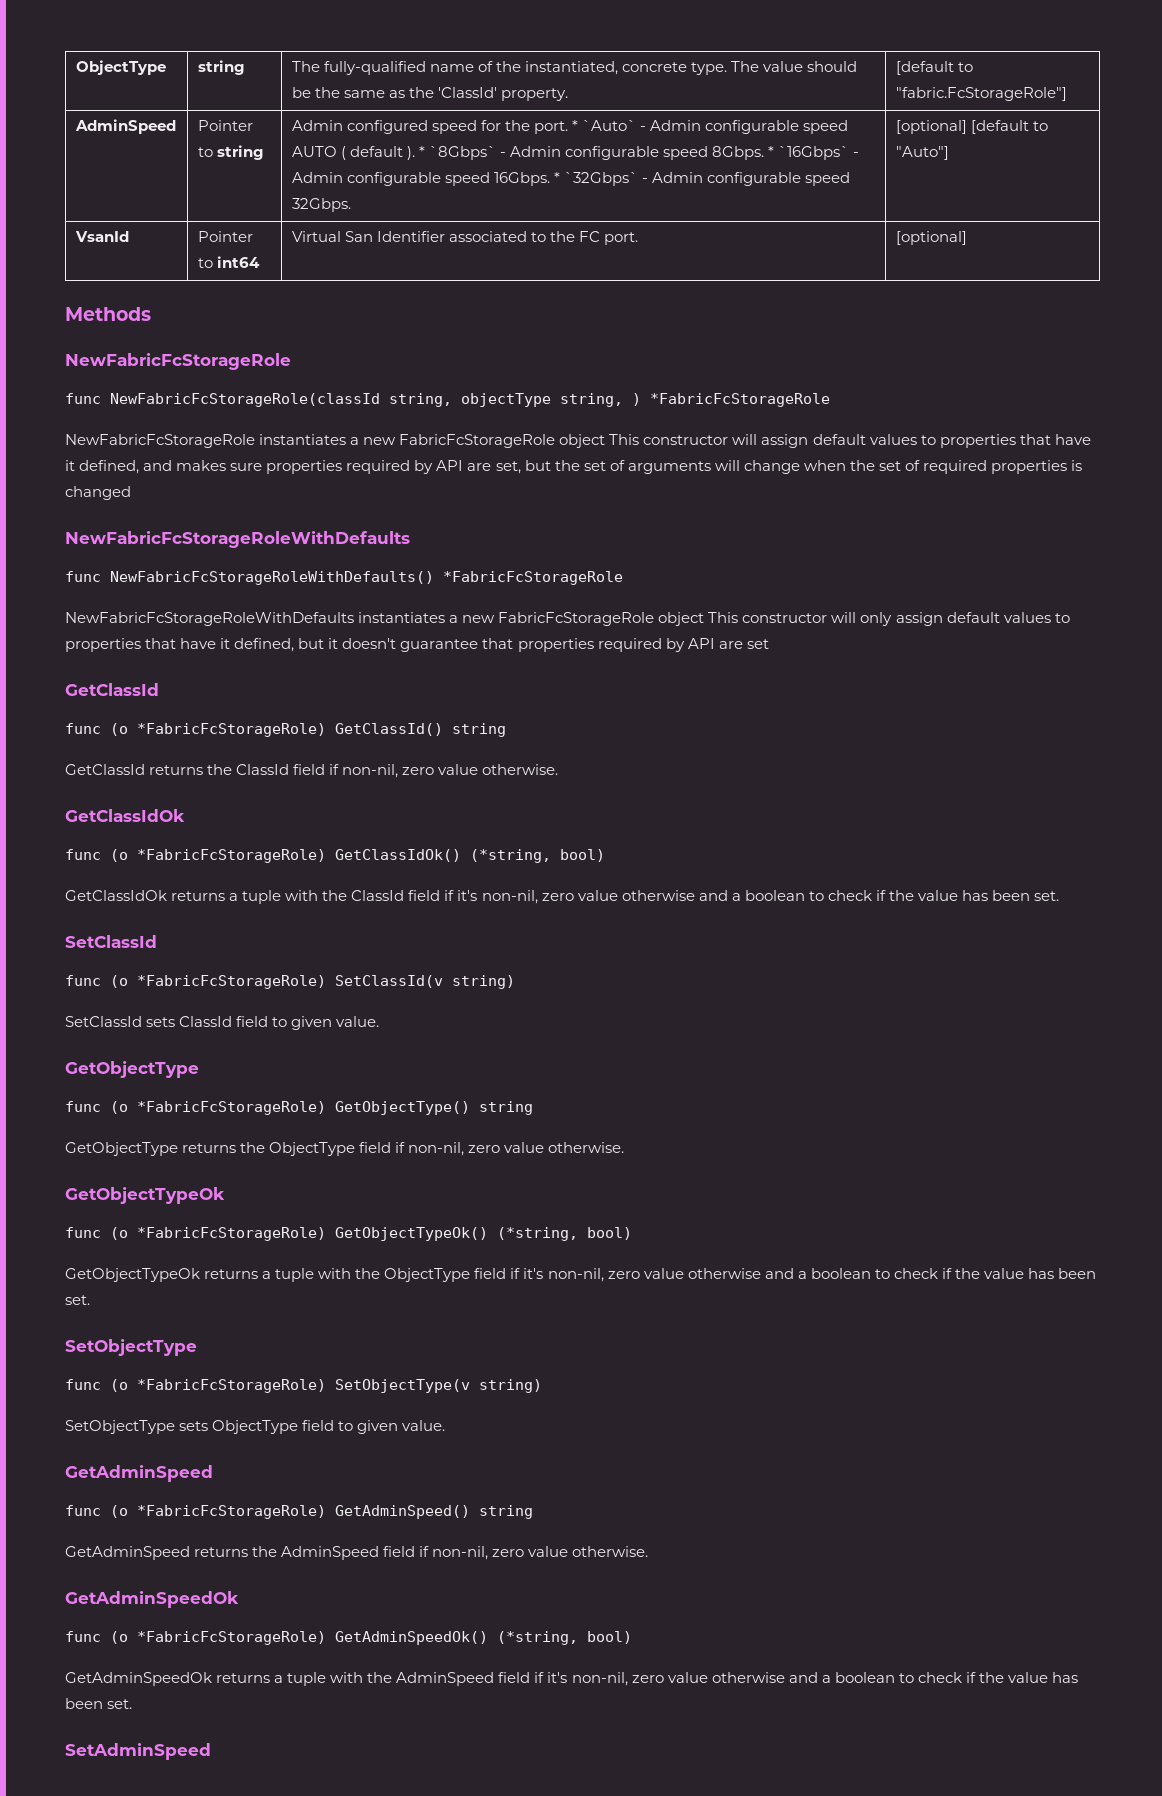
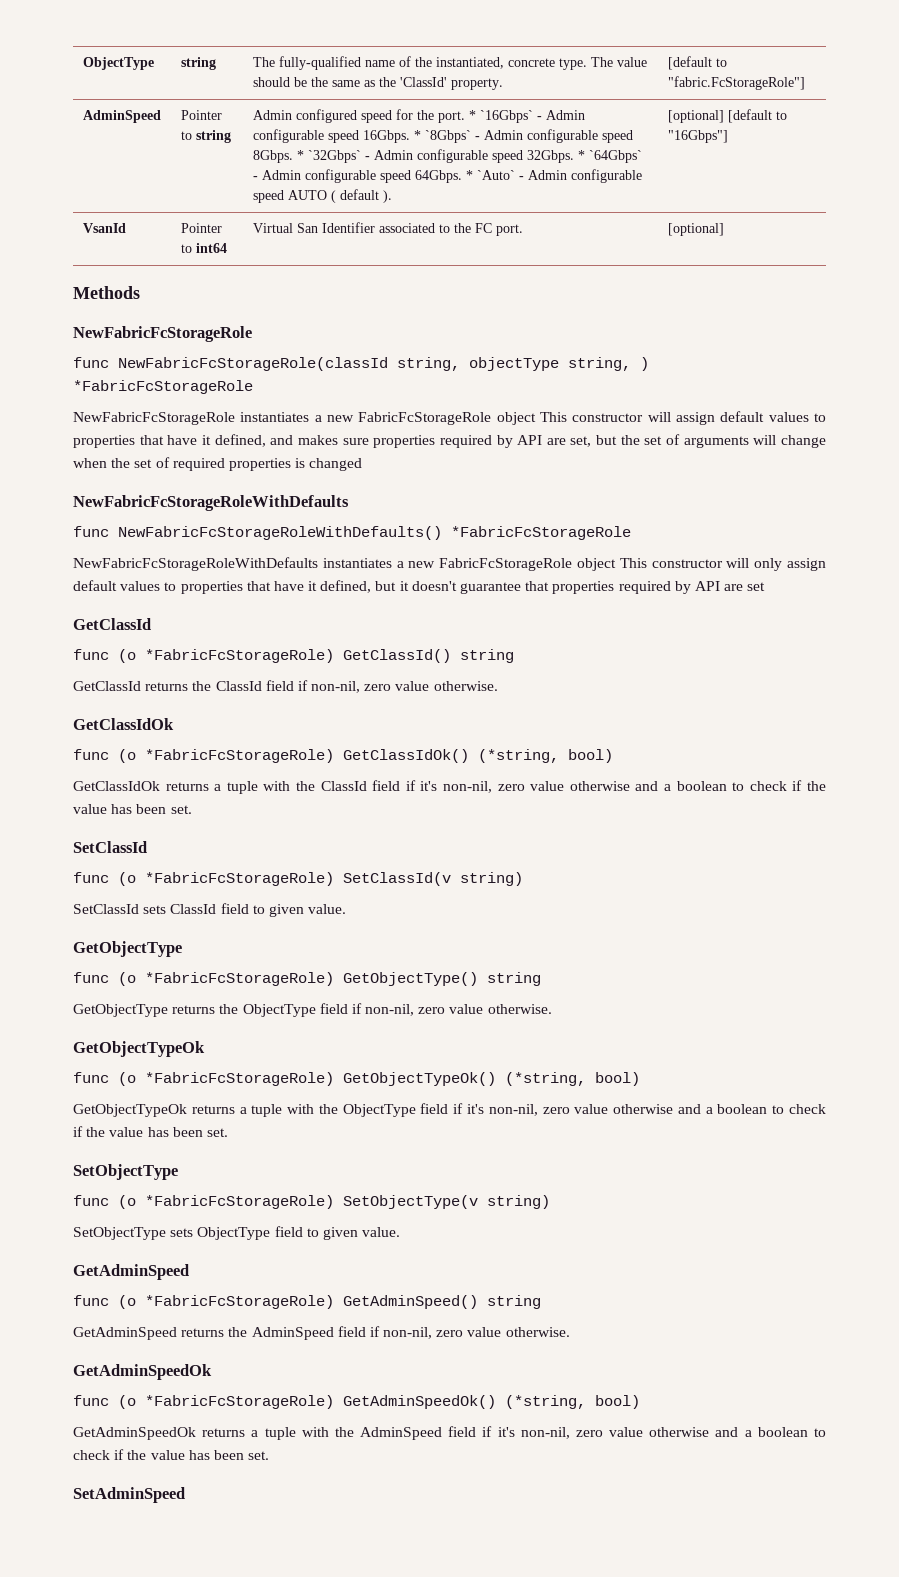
(578, 125) none -> [479,110,585,123] [252,129,633,143] [252,149,642,163] [252,169,473,183] `16Gbps` - Admin configurable speed 16Gbps. * `8Gbps` - Admin configurable speed 8Gbps. * `32Gbps` - Admin configurable speed 32Gbps. * `64Gbps` - Admin configurable speed 64Gbps. *
[418,146,860,160] [291,172,851,186] [291,198,351,212] * `8Gbps` - Admin configurable speed 8Gbps. * `16Gbps` - Admin configurable speed 16Gbps. * `32Gbps` - Admin configurable speed 32Gbps. -> (392, 196) none
[895,146,949,160] "Auto"] -> [667,130,728,143] "16Gbps"]

